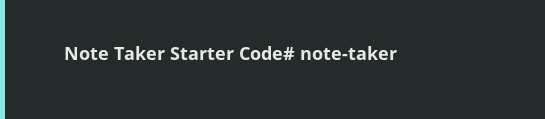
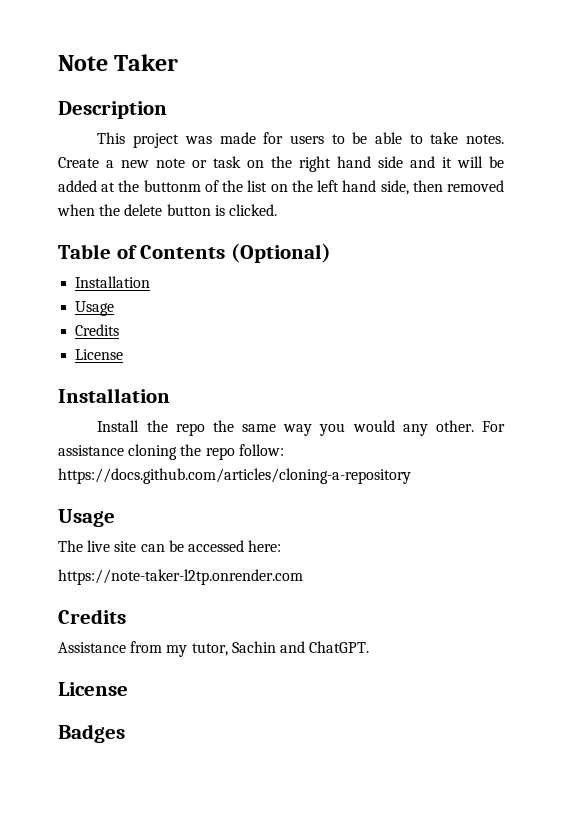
[169,46,397,60] Starter Code# note-taker -> [58,101,167,119] [97,132,504,148] [58,156,504,172] [58,180,504,195] [57,204,277,216] [58,243,332,263] [75,276,151,288] [75,301,115,316] [75,324,120,336] [75,349,124,360] [58,388,170,403] [97,420,506,436] [58,444,284,460] [58,468,411,484] [58,509,115,527] [58,540,282,552] [58,569,303,585] [58,609,126,624] [58,641,370,657] [58,682,128,696] [58,724,125,743] // Description // This project was made for users to be able to take notes. Create a new note or task on the right hand side and it will be added at the buttonm of the list on the left hand side, then removed when the delete button is clicked. // Table of Contents (Optional) // Installation // Usage // Credits // License // Installation // Install the repo the same way you would any other. For assistance cloning the repo follow: https://docs.github.com/articles/cloning-a-repository // Usage // The live site can be accessed here: // https://note-taker-l2tp.onrender.com // Credits // Assistance from my tutor, Sachin and ChatGPT. // License // Badges

